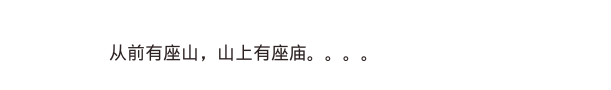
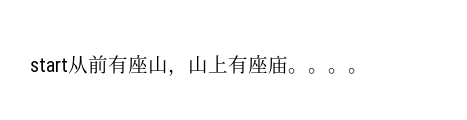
(108, 52) none -> [30,58,68,72] start

